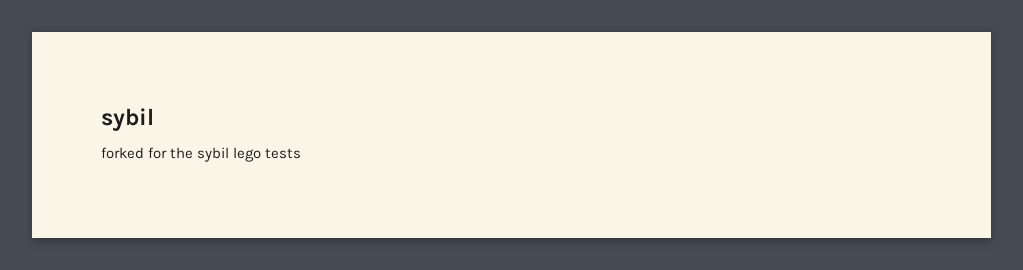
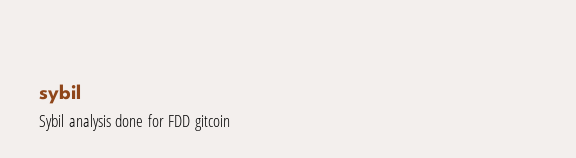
[101,147,302,162] forked for the sybil lego tests -> [39,114,230,131] Sybil analysis done for FDD gitcoin

